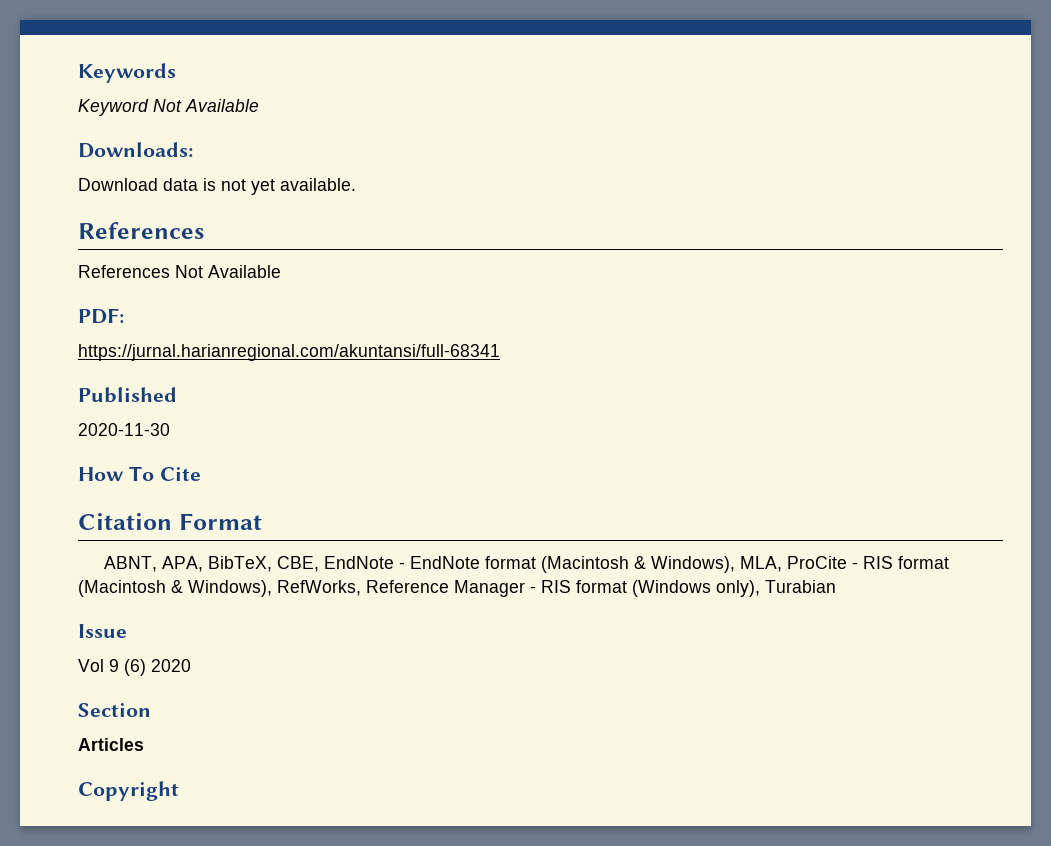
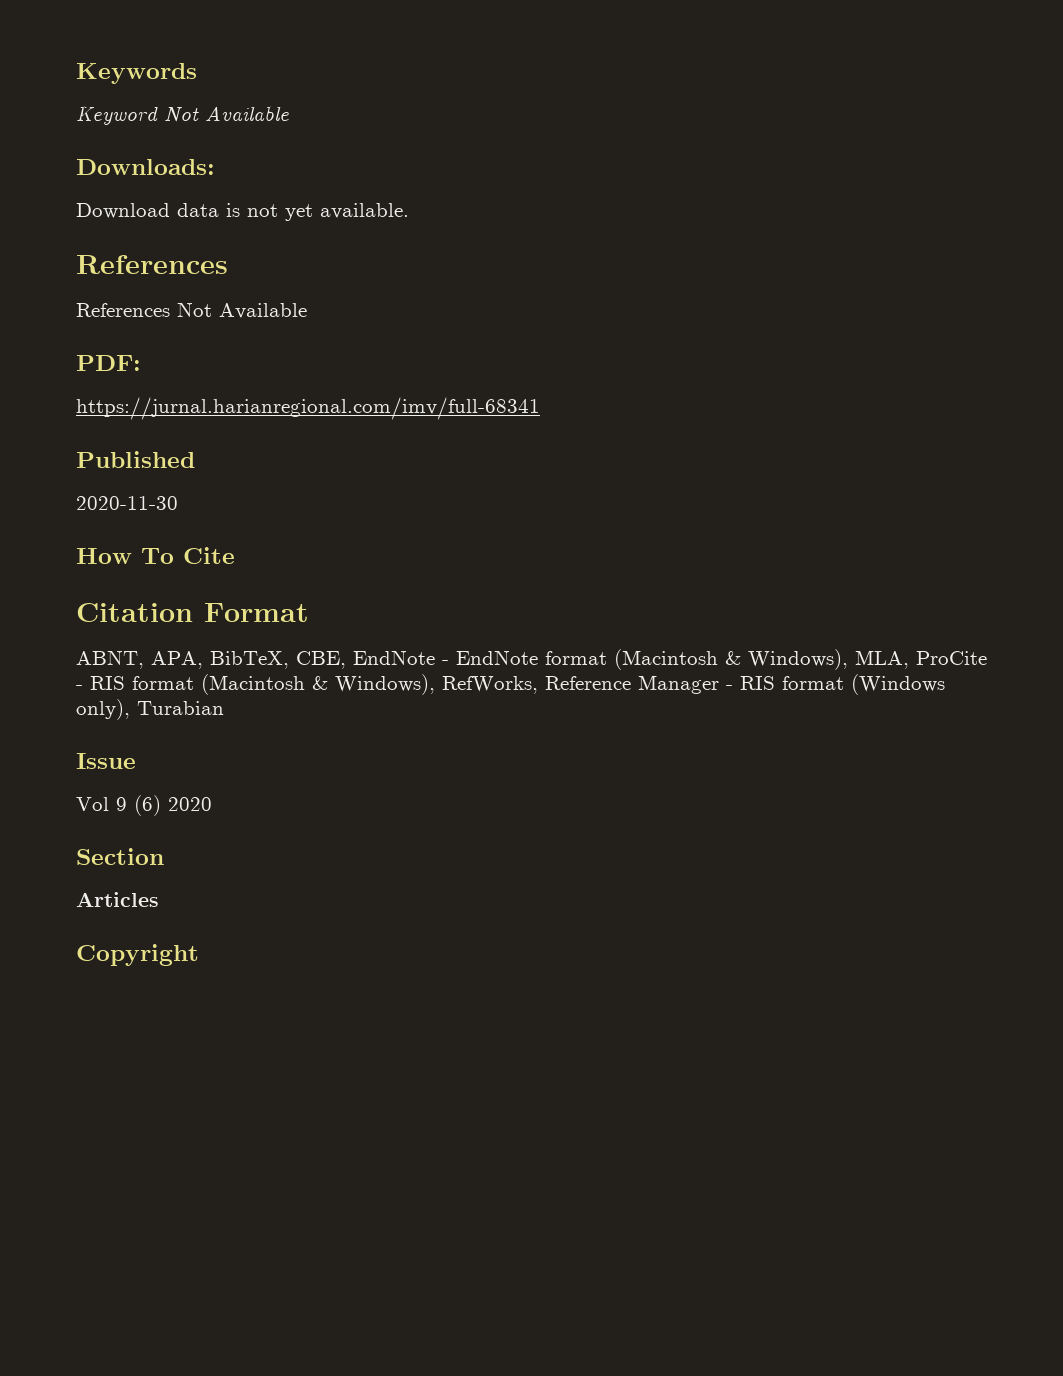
[78,344,500,361] https://jurnal.harianregional.com/akuntansi/full-68341 -> [76,397,540,420] https://jurnal.harianregional.com/imv/full-68341

